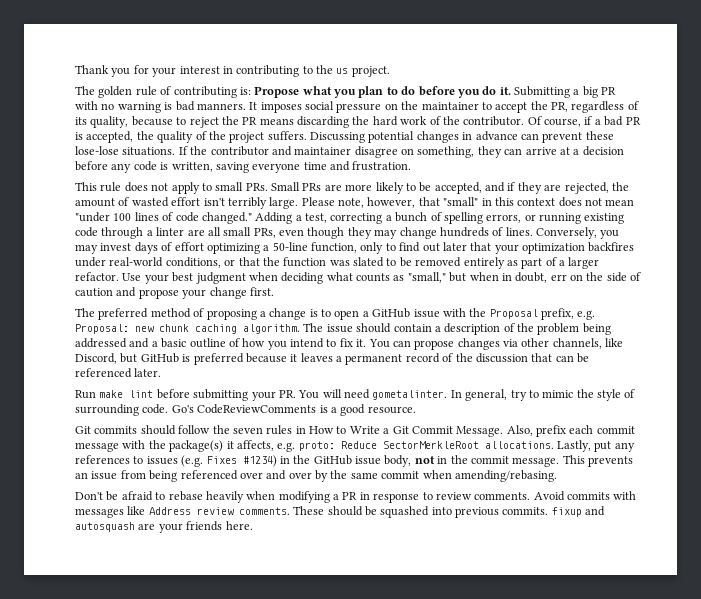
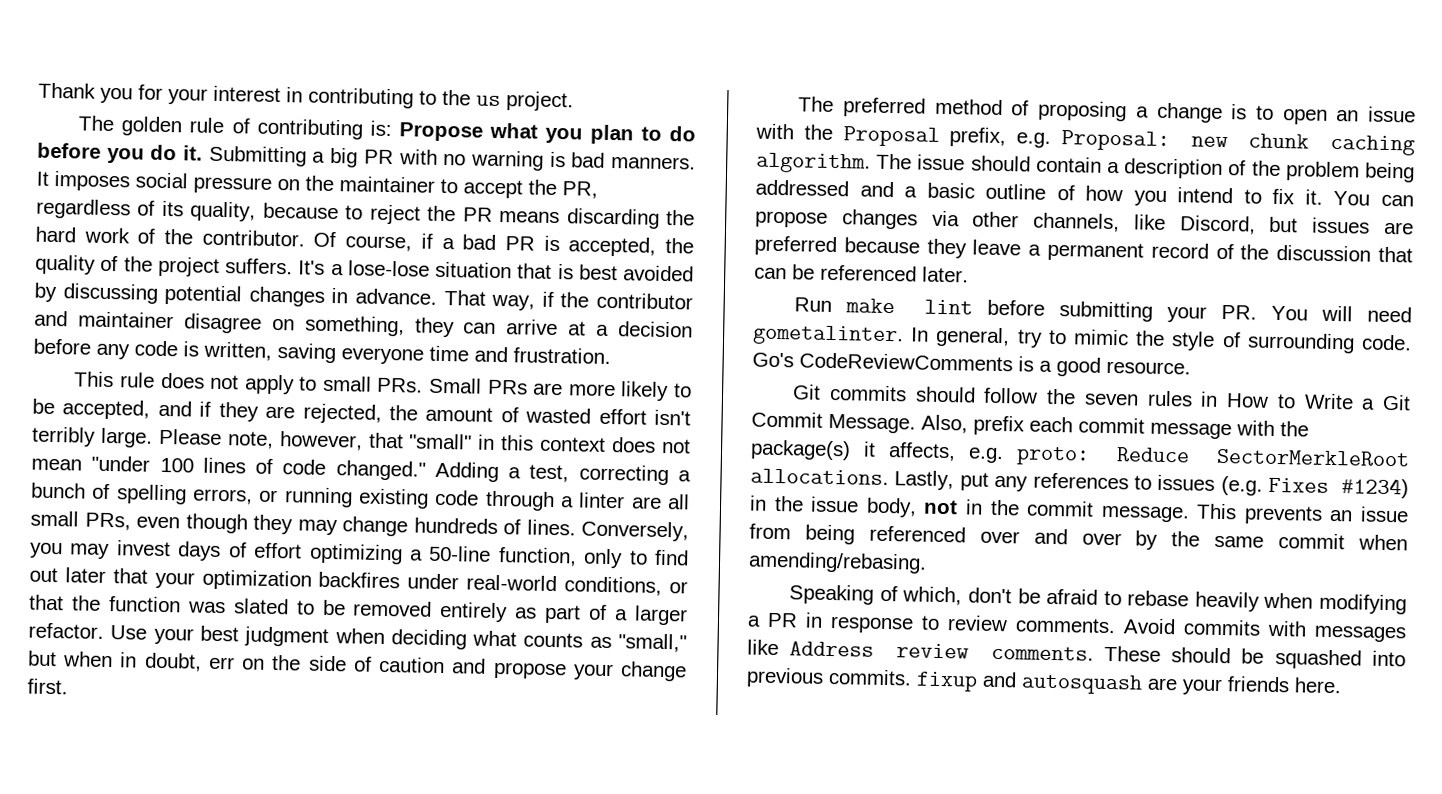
[310,131,614,143] [75,146,188,156] Discussing potential changes in advance can prevent these lose-lose situations. If -> [298,260,694,282] [34,282,554,311] It's a lose-lose situation that is best avoided by discussing potential changes in advance. That way, if
[362,308,411,318] a GitHub -> [1336,110,1360,122] an
[140,353,333,365] GitHub is preferred because it leaves -> [1312,217,1414,235] [754,235,1022,259] issues are preferred because they leave
[313,455,352,465] GitHub -> (804, 503) none
[75,492,103,500] Don't -> [789,584,1013,606] Speaking of which, don't

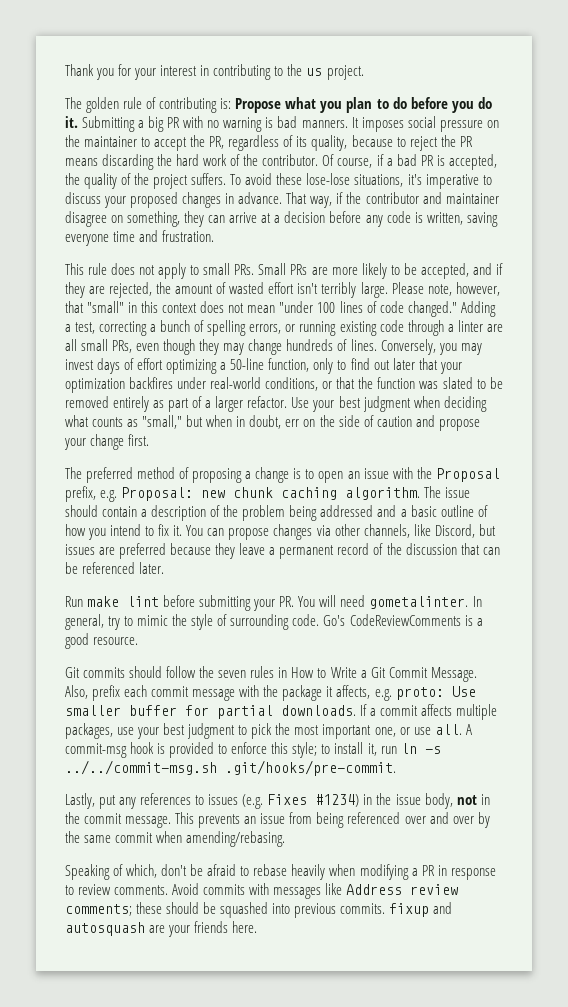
[298,260,694,282] [34,282,243,306] It's a lose-lose situation that is best avoided by discussing potential -> [230,173,492,189] [65,192,179,208] To avoid these lose-lose situations, it's imperative to discuss your proposed
[750,439,851,461] package(s) -> [282,685,323,701] package
[1116,447,1410,467] [750,468,889,486] Reduce SectorMerkleRoot allocations. -> [451,686,476,697] [65,704,498,720] [65,723,472,739] [65,742,441,758] [65,760,396,776] Use smaller buffer for partial downloads. If a commit affects multiple packages, use your best judgment to pick the most important one, or use all. A commit-msg hook is provided to enforce this style; to install it, run ln -s ../../commit-msg.sh .git/hooks/pre-commit. //
[990,645,1161,662] comments. These -> [65,902,163,916] comments; these

